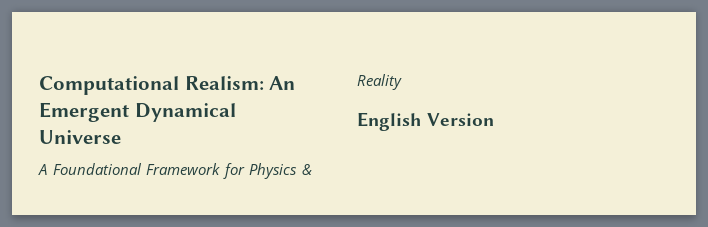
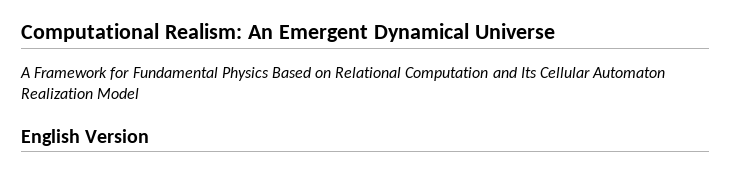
[52,163,142,175] Foundational -> (30, 72) none
[249,163,312,179] [357,74,402,90] Physics & Reality -> [132,67,666,81] [21,88,140,99] Fundamental Physics Based on Relational Computation and Its Cellular Automaton Realization Model

